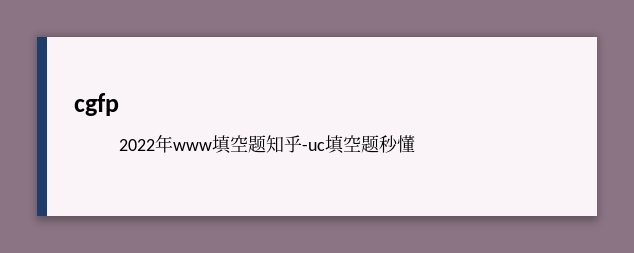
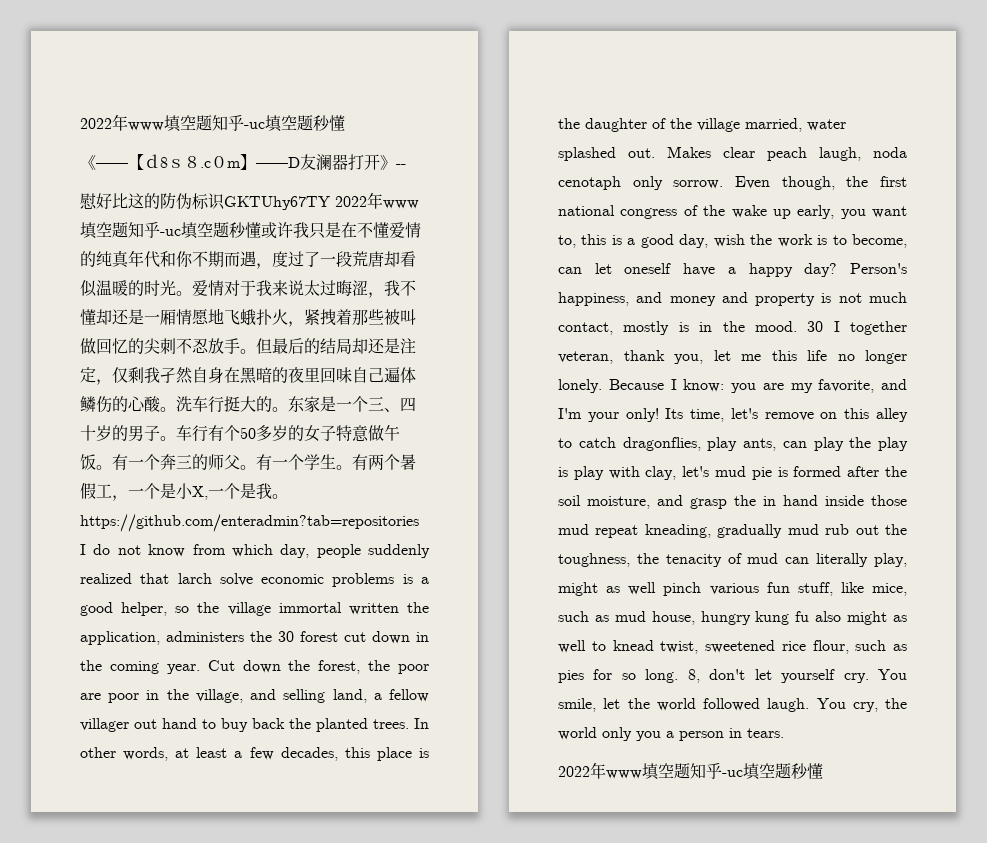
[74,93,119,116] cgfp -> [80,114,345,132] [80,154,406,171] [80,192,419,210] [80,222,421,239] [80,250,416,269] [80,280,416,298] [80,308,416,327] [80,338,416,354] [80,367,416,385] [80,396,416,413] [80,425,400,442] [80,454,416,470] [80,483,288,501] [80,514,419,532] [80,544,430,558] [80,573,429,587] [80,602,429,616] [80,631,429,645] [80,660,429,674] [80,689,430,703] [80,718,429,732] [80,747,429,761] [558,118,846,132] [558,146,907,161] [558,176,907,190] [558,205,907,219] [558,234,907,248] [558,263,907,277] [558,292,907,306] [558,321,907,335] [558,350,907,364] [558,379,907,393] [558,408,908,422] [558,437,908,451] [558,466,907,480] [558,495,907,509] [558,524,907,538] [558,553,907,567] [558,582,907,596] [558,611,907,625] [558,640,907,654] [558,669,907,683] [558,698,907,712] [558,727,784,741] 2022年www填空题知乎-uc填空题秒懂 // 《——【ｄ8ｓ８.c０m】——D友澜器打开》-- // 慰好比这的防伪标识GKTUhy67TY 2022年www填空题知乎-uc填空题秒懂或许我只是在不懂爱情的纯真年代和你不期而遇，度过了一段荒唐却看似温暖的时光。爱情对于我来说太过晦涩，我不懂却还是一厢情愿地飞蛾扑火，紧拽着那些被叫做回忆的尖刺不忍放手。但最后的结局却还是注定，仅剩我孑然自身在黑暗的夜里回味自己遍体鳞伤的心酸。洗车行挺大的。东家是一个三、四十岁的男子。车行有个50多岁的女子特意做午饭。有一个奔三的师父。有一个学生。有两个暑假工，一个是小X,一个是我。https://github.com/enteradmin?tab=repositories I do not know from which day, people suddenly realized that larch solve economic problems is a good helper, so the village immortal written the application, administers the 30 forest cut down in the coming year. Cut down the forest, the poor are poor in the village, and selling land, a fellow villager out hand to buy back the planted trees. In other words, at least a few decades, this place is the daughter of the village married, water splashed out. Makes clear peach laugh, noda cenotaph only sorrow. Even though, the first national congress of the wake up early, you want to, this is a good day, wish the work is to become, can let oneself have a happy day? Person's happiness, and money and property is not much contact, mostly is in the mood. 30 I together veteran, thank you, let me this life no longer lonely. Because I know: you are my favorite, and I'm your only! Its time, let's remove on this alley to catch dragonflies, play ants, can play the play is play with clay, let's mud pie is formed after the soil moisture, and grasp the in hand inside those mud repeat kneading, gradually mud rub out the toughness, the tenacity of mud can literally play, might as well pinch various fun stuff, like mice, such as mud house, hungry kung fu also might as well to knead twist, sweetened rice flour, such as pies for so long. 8, don't let yourself cry. You smile, let the world followed laugh. You cry, the world only you a person in tears.

